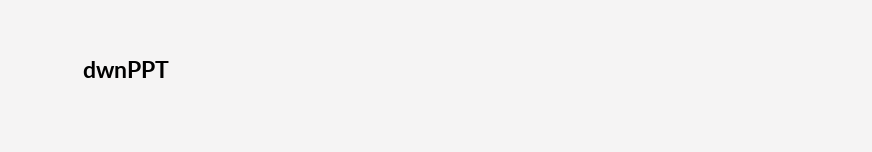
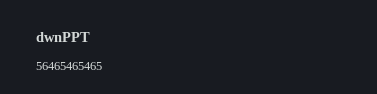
(169, 69) none -> [36,62,102,70] // 56465465465

